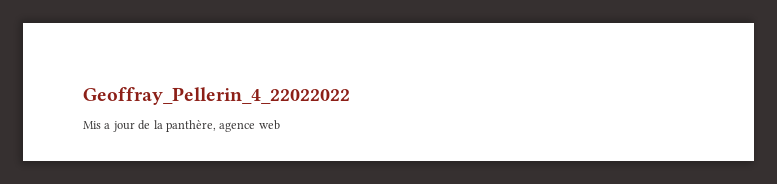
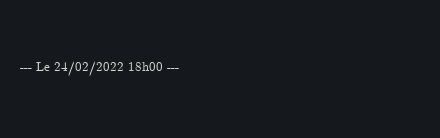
[83,87,350,105] [83,120,280,132] Geoffray_Pellerin_4_22022022 // Mis a jour de la panthère, agence web -> [20,61,179,77] --- Le 24/02/2022 18h00 ---

